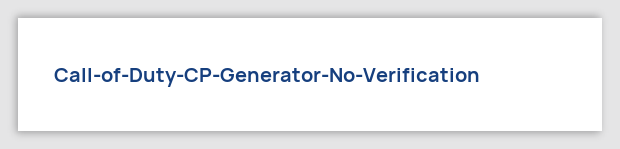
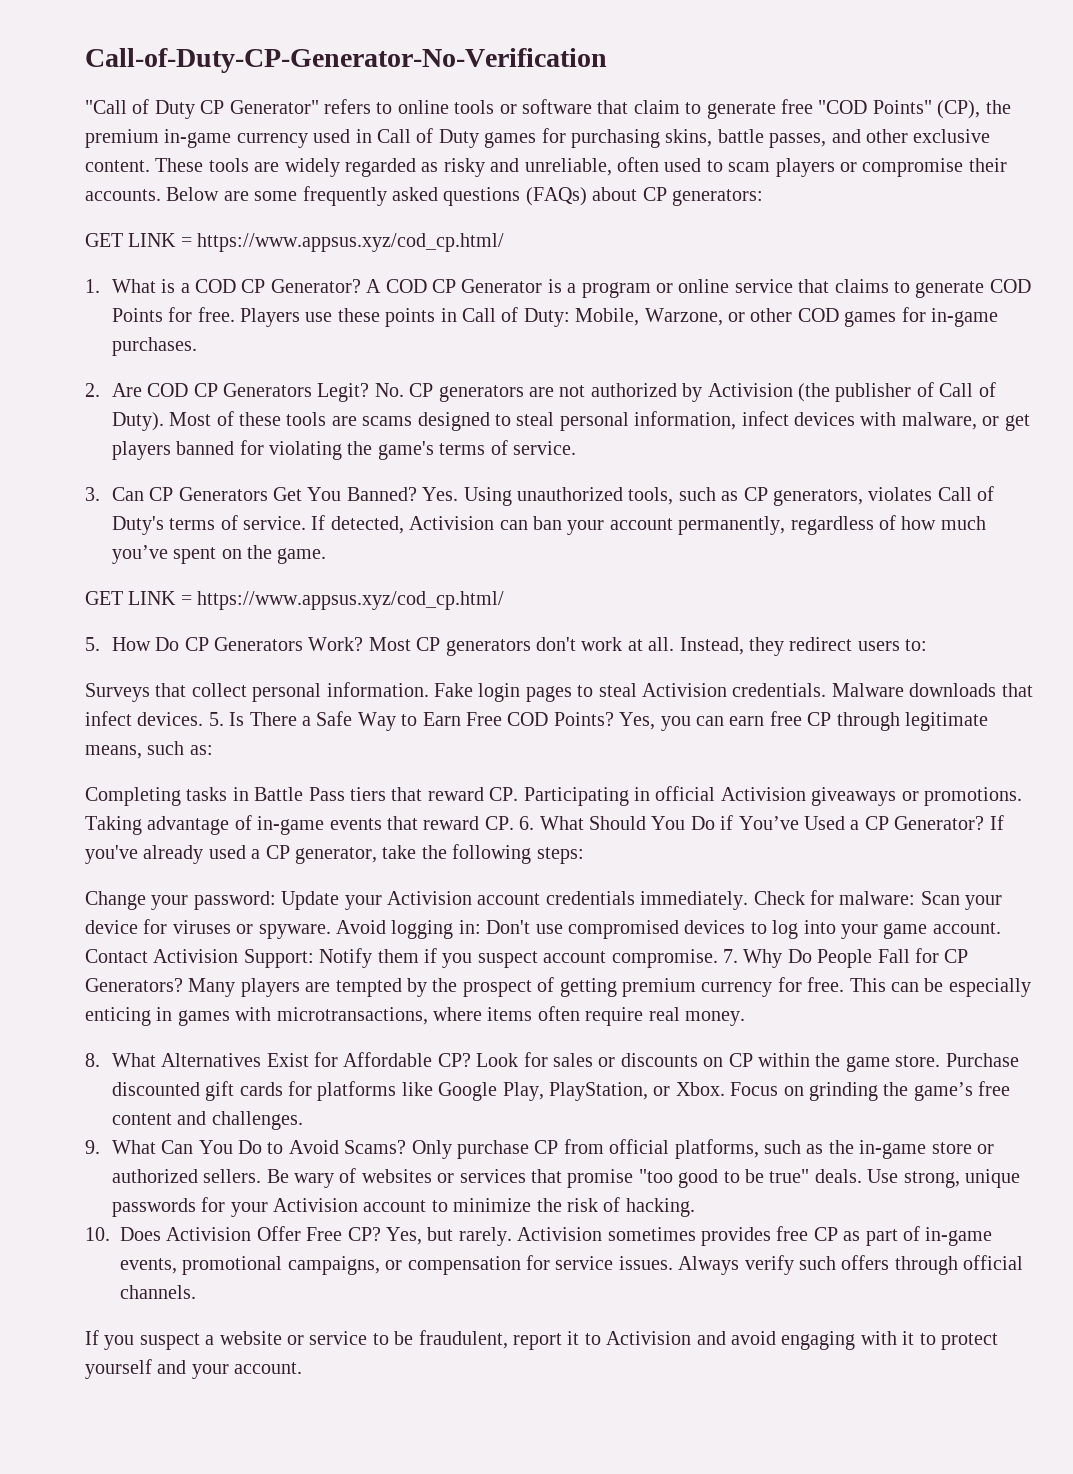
(480, 77) none -> [85,99,1011,119] [85,128,991,148] [85,157,1007,177] [85,186,763,206] [85,233,505,252] [85,279,1031,298] [111,307,998,327] [111,337,197,356] [85,382,996,402] [111,411,1030,431] [111,440,576,460] [85,486,995,506] [111,515,986,535] [111,545,327,564] [85,591,505,610] [85,637,928,656] [85,682,1033,702] [85,711,988,731] [85,741,213,759] [85,786,1022,806] [85,815,1004,835] [85,844,584,864] [85,890,1003,910] [85,919,1001,939] [85,948,969,968] [85,977,1031,997] [85,1006,745,1026] [85,1052,1019,1072] [111,1081,1011,1101] [111,1111,303,1130] [85,1139,994,1159] [111,1168,1020,1188] [111,1197,695,1217] [85,1226,993,1246] [120,1255,1024,1275] [120,1285,196,1299] [85,1330,998,1350] [85,1359,303,1379] // "Call of Duty CP Generator" refers to online tools or software that claim to generate free "COD Points" (CP), the premium in-game currency used in Call of Duty games for purchasing skins, battle passes, and other exclusive content. These tools are widely regarded as risky and unreliable, often used to scam players or compromise their accounts. Below are some frequently asked questions (FAQs) about CP generators: // GET LINK = https://www.appsus.xyz/cod_cp.html/ // 1. What is a COD CP Generator? A COD CP Generator is a program or online service that claims to generate COD Points for free. Players use these points in Call of Duty: Mobile, Warzone, or other COD games for in-game purchases. // 2. Are COD CP Generators Legit? No. CP generators are not authorized by Activision (the publisher of Call of Duty). Most of these tools are scams designed to steal personal information, infect devices with malware, or get players banned for violating the game's terms of service. // 3. Can CP Generators Get You Banned? Yes. Using unauthorized tools, such as CP generators, violates Call of Duty's terms of service. If detected, Activision can ban your account permanently, regardless of how much you’ve spent on the game. // GET LINK = https://www.appsus.xyz/cod_cp.html/ // 5. How Do CP Generators Work? Most CP generators don't work at all. Instead, they redirect users to: // Surveys that collect personal information. Fake login pages to steal Activision credentials. Malware downloads that infect devices. 5. Is There a Safe Way to Earn Free COD Points? Yes, you can earn free CP through legitimate means, such as: // Completing tasks in Battle Pass tiers that reward CP. Participating in official Activision giveaways or promotions. Taking advantage of in-game events that reward CP. 6. What Should You Do if You’ve Used a CP Generator? If you've already used a CP generator, take the following steps: // Change your password: Update your Activision account credentials immediately. Check for malware: Scan your device for viruses or spyware. Avoid logging in: Don't use compromised devices to log into your game account. Contact Activision Support: Notify them if you suspect account compromise. 7. Why Do People Fall for CP Generators? Many players are tempted by the prospect of getting premium currency for free. This can be especially enticing in games with microtransactions, where items often require real money. // 8. What Alternatives Exist for Affordable CP? Look for sales or discounts on CP within the game store. Purchase discounted gift cards for platforms like Google Play, PlayStation, or Xbox. Focus on grinding the game’s free content and challenges. // 9. What Can You Do to Avoid Scams? Only purchase CP from official platforms, such as the in-game store or authorized sellers. Be wary of websites or services that promise "too good to be true" deals. Use strong, unique passwords for your Activision account to minimize the risk of hacking. // 10. Does Activision Offer Free CP? Yes, but rarely. Activision sometimes provides free CP as part of in-game events, promotional campaigns, or compensation for service issues. Always verify such offers through official channels. // If you suspect a website or service to be fraudulent, report it to Activision and avoid engaging with it to protect yourself and your account.

